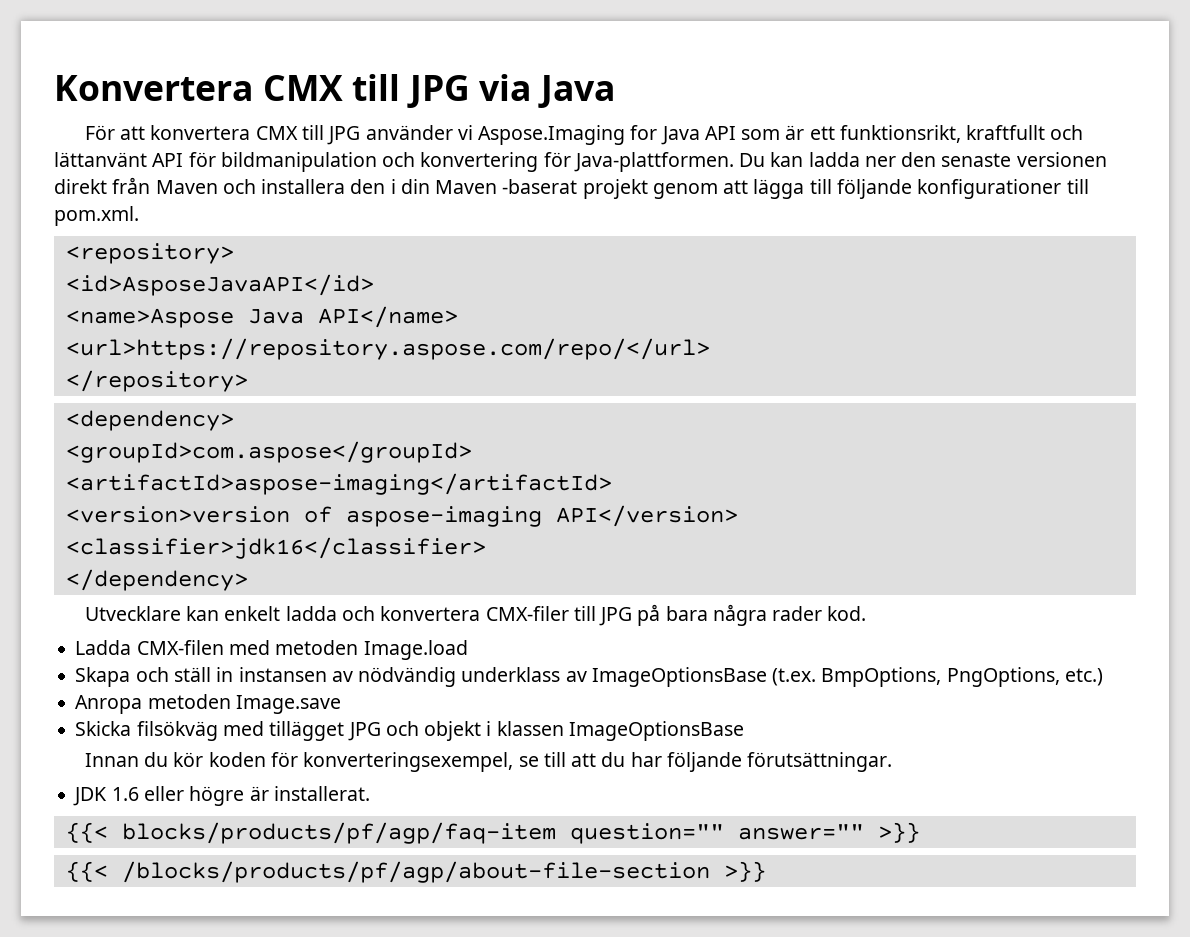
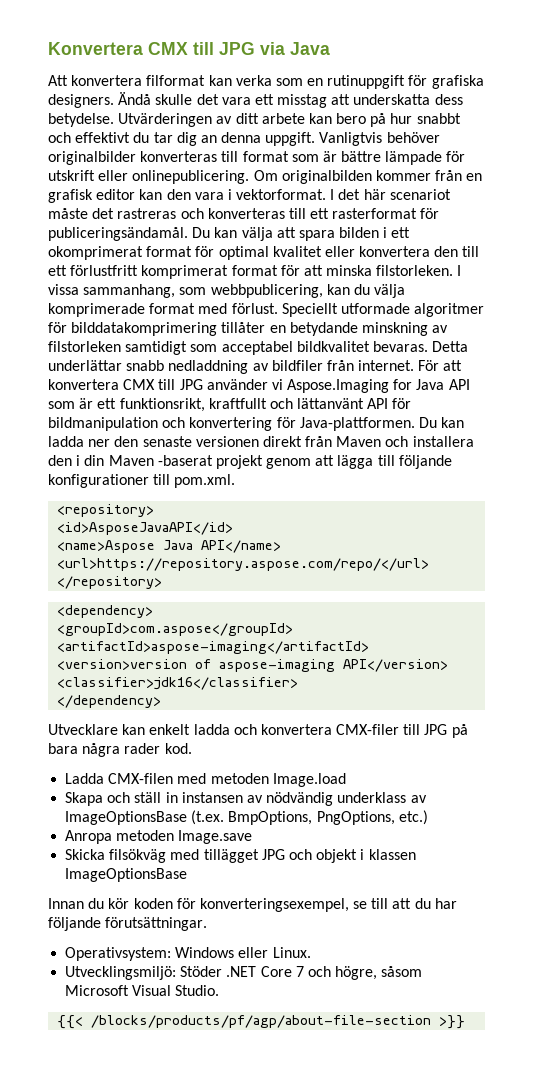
(615, 91) none -> [48,75,484,89] [48,92,463,108] [48,113,461,127] [48,132,440,146] [48,151,466,165] [48,170,483,184] [48,189,451,203] [48,208,440,219] [48,227,411,241] [48,246,480,260] [48,265,462,279] [48,284,406,298] [48,303,485,317] [48,322,449,336] [48,341,469,355] [48,360,415,374] Att konvertera filformat kan verka som en rutinuppgift för grafiska designers. Ändå skulle det vara ett misstag att underskatta dess betydelse. Utvärderingen av ditt arbete kan bero på hur snabbt och effektivt du tar dig an denna uppgift. Vanligtvis behöver originalbilder konverteras till format som är bättre lämpade för utskrift eller onlinepublicering. Om originalbilden kommer från en grafisk editor kan den vara i vektorformat. I det här scenariot måste det rastreras och konverteras till ett rasterformat för publiceringsändamål. Du kan välja att spara bilden i ett okomprimerat format för optimal kvalitet eller konvertera den till ett förlustfritt komprimerat format för att minska filstorleken. I vissa sammanhang, som webbpublicering, kan du välja komprimerade format med förlust. Speciellt utformade algoritmer för bilddatakomprimering tillåter en betydande minskning av filstorleken samtidigt som acceptabel bildkvalitet bevaras. Detta underlättar snabb nedladdning av bildfiler från internet.
[73,786,370,806] [65,822,920,844] JDK 1.6 eller högre är installerat. // {{< blocks/products/pf/agp/faq-item question="" answer="" >}} -> [65,947,311,961] [65,966,423,980] [65,985,220,996] Operativsystem: Windows eller Linux. // Utvecklingsmiljö: Stöder .NET Core 7 och högre, såsom Microsoft Visual Studio.

